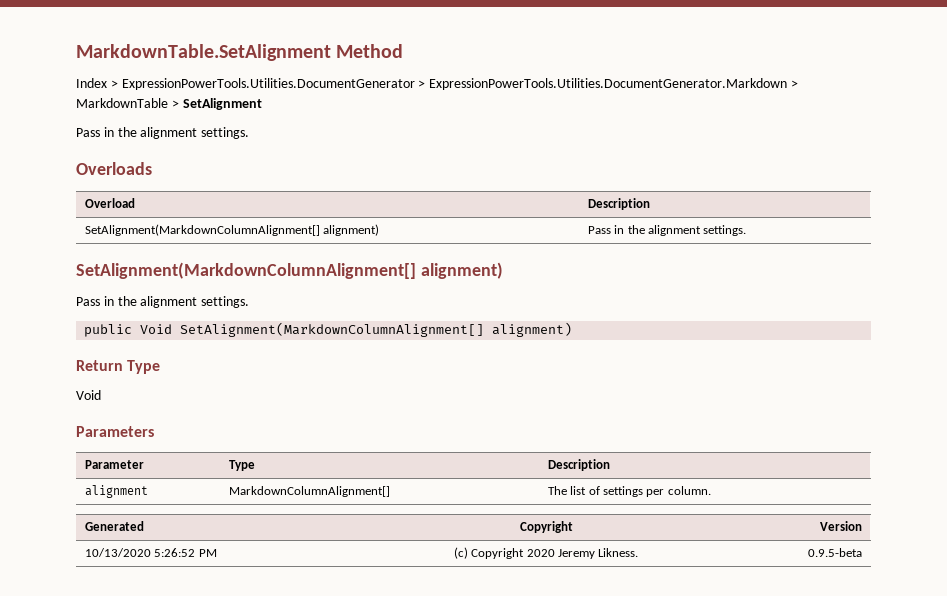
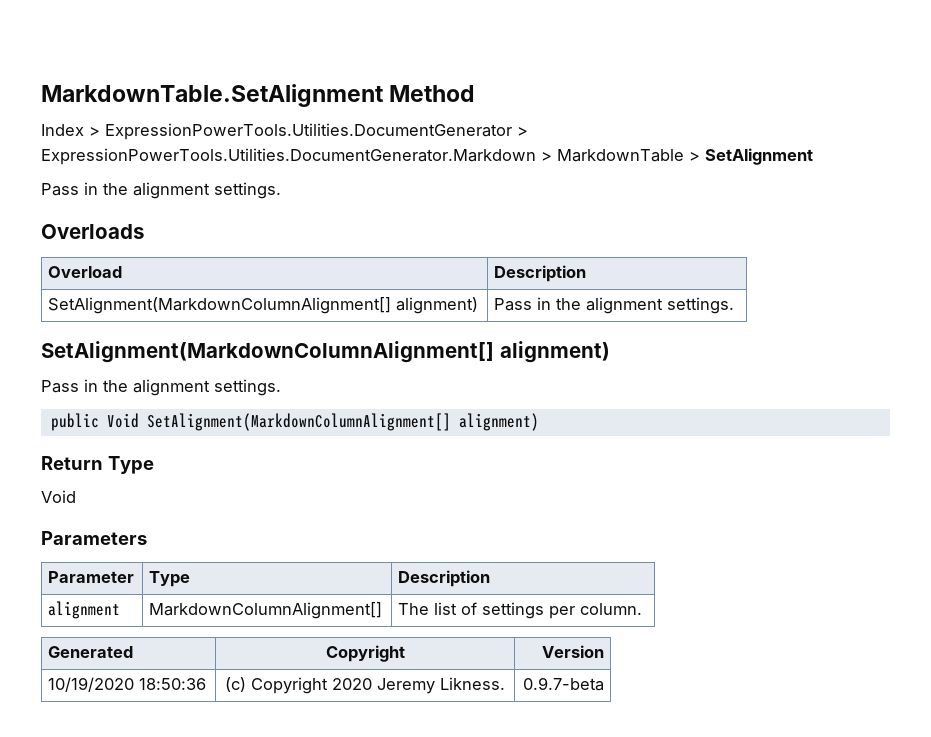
[84,548,217,557] 10/13/2020 5:26:52 PM -> [48,677,207,692] 10/19/2020 18:50:36
[808,548,863,557] 0.9.5-beta -> [522,677,604,691] 0.9.7-beta

